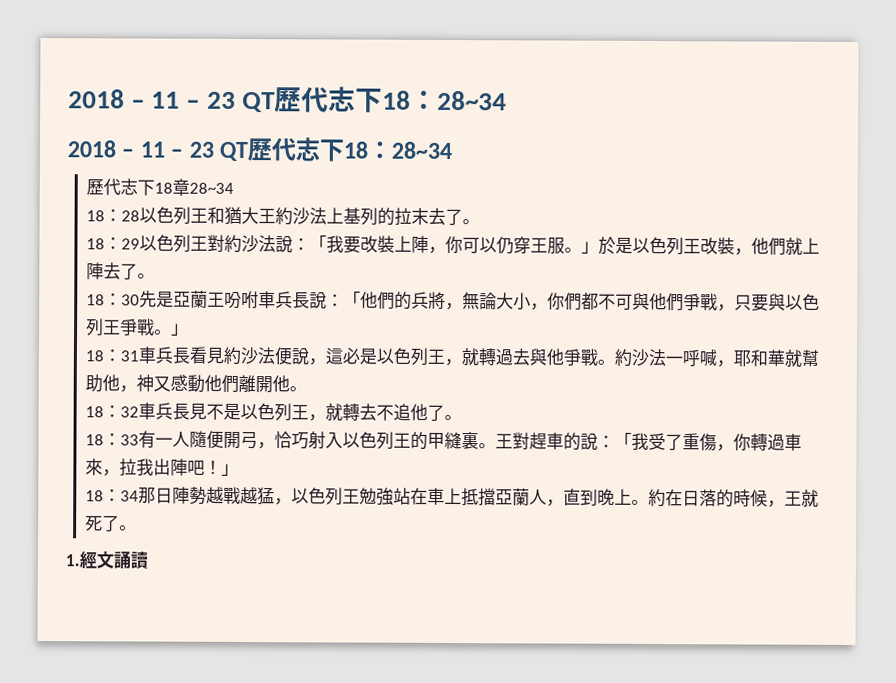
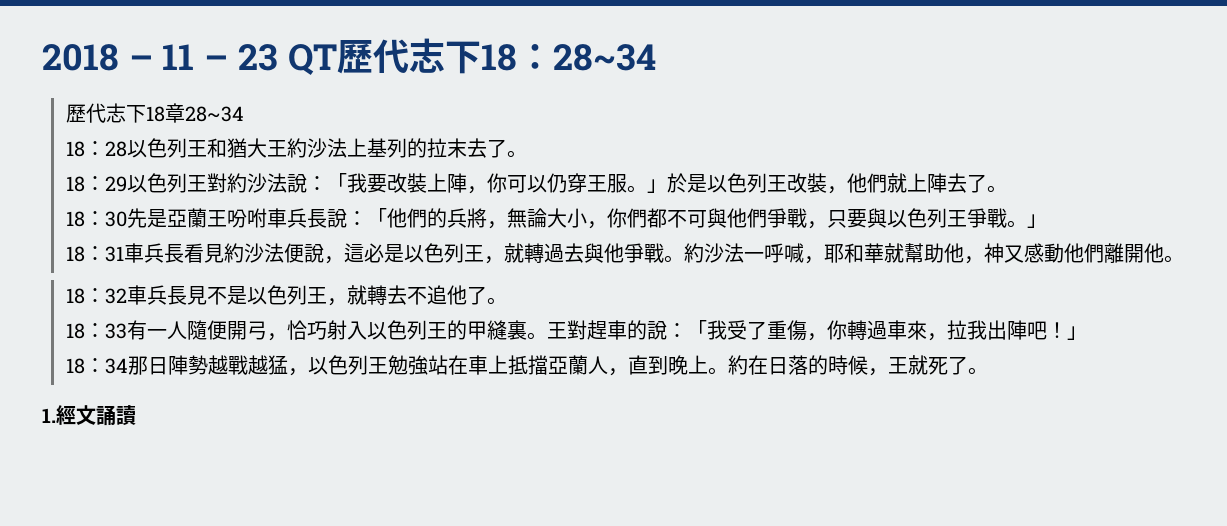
[67,137,453,162] // 2018 – 11 – 23 QT歷代志下18：28~34 -> (656, 57) none

